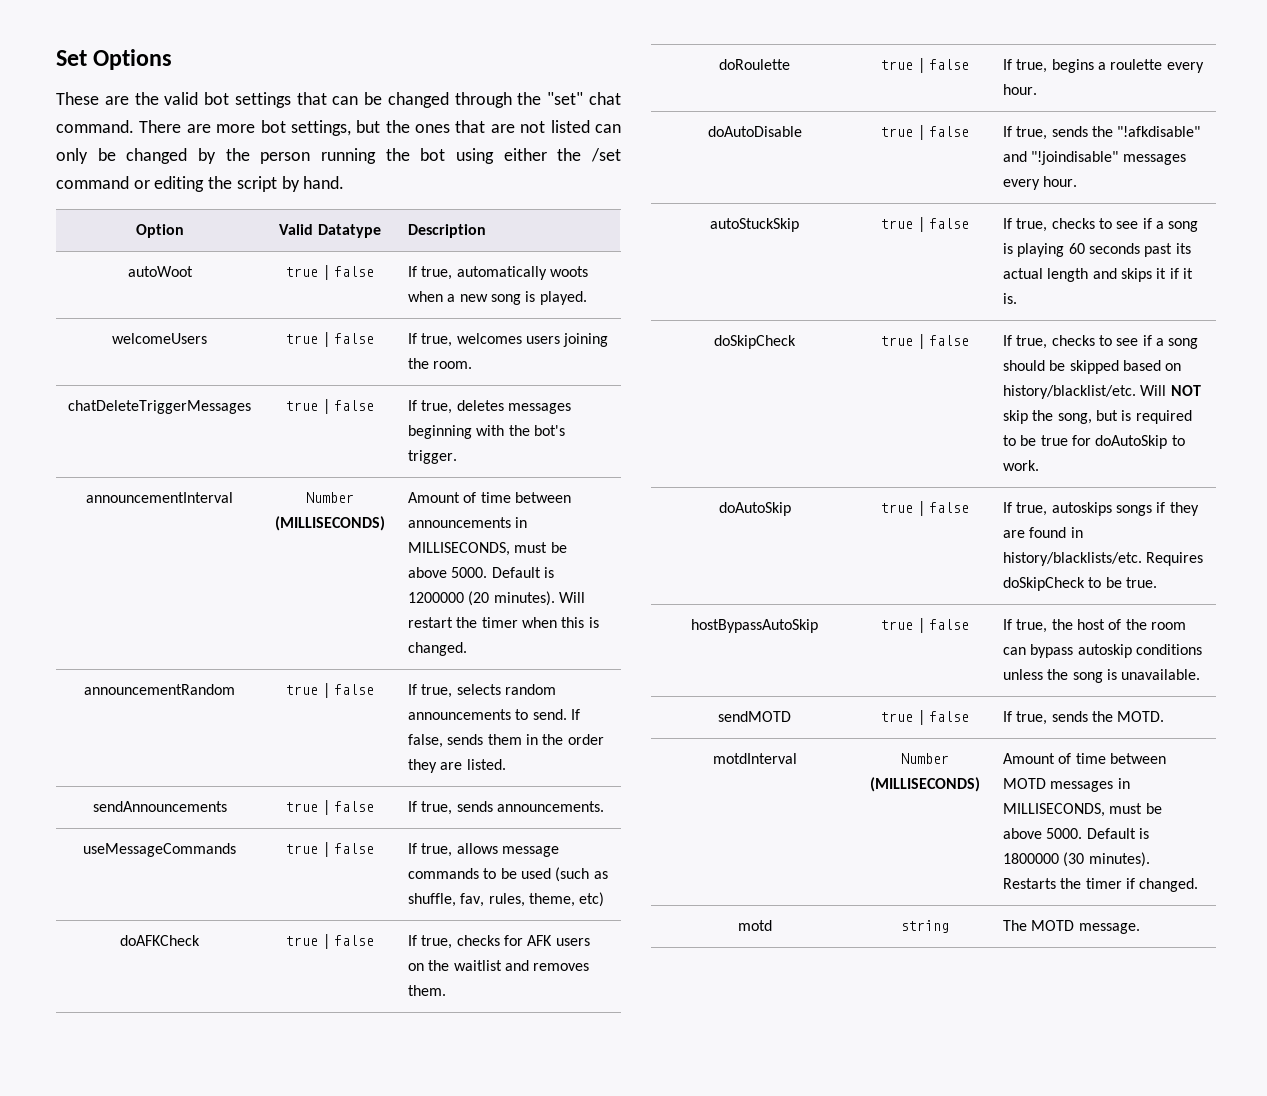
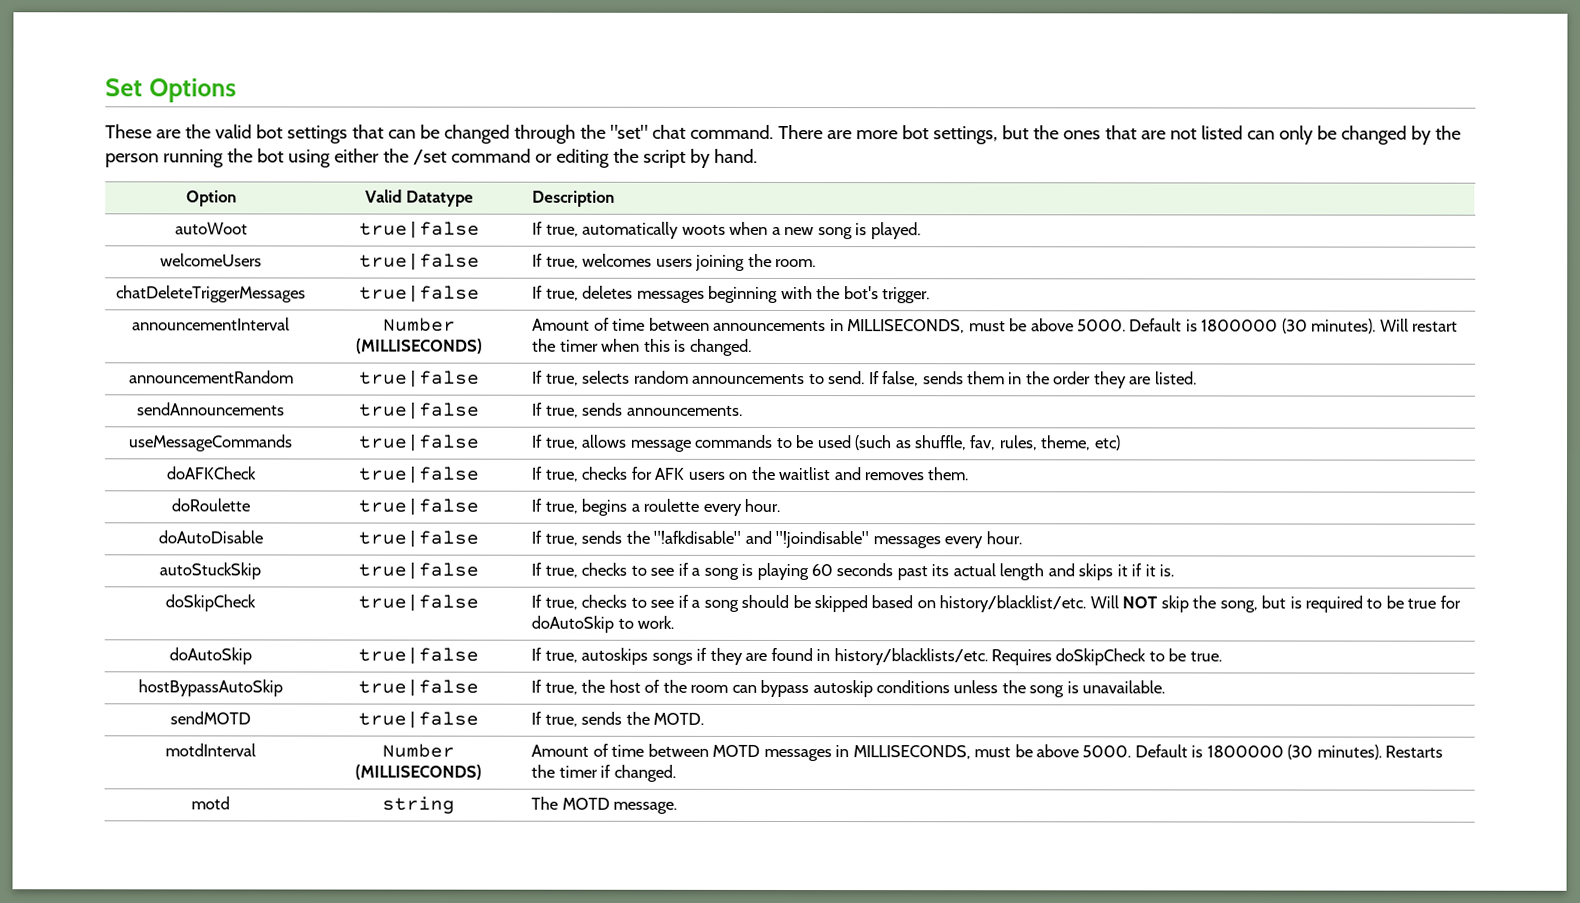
[408,591,490,606] 1200000 (20 -> [1201,318,1308,334] 1800000 (30

